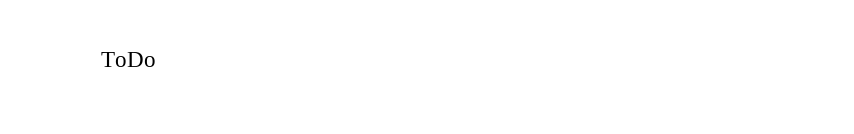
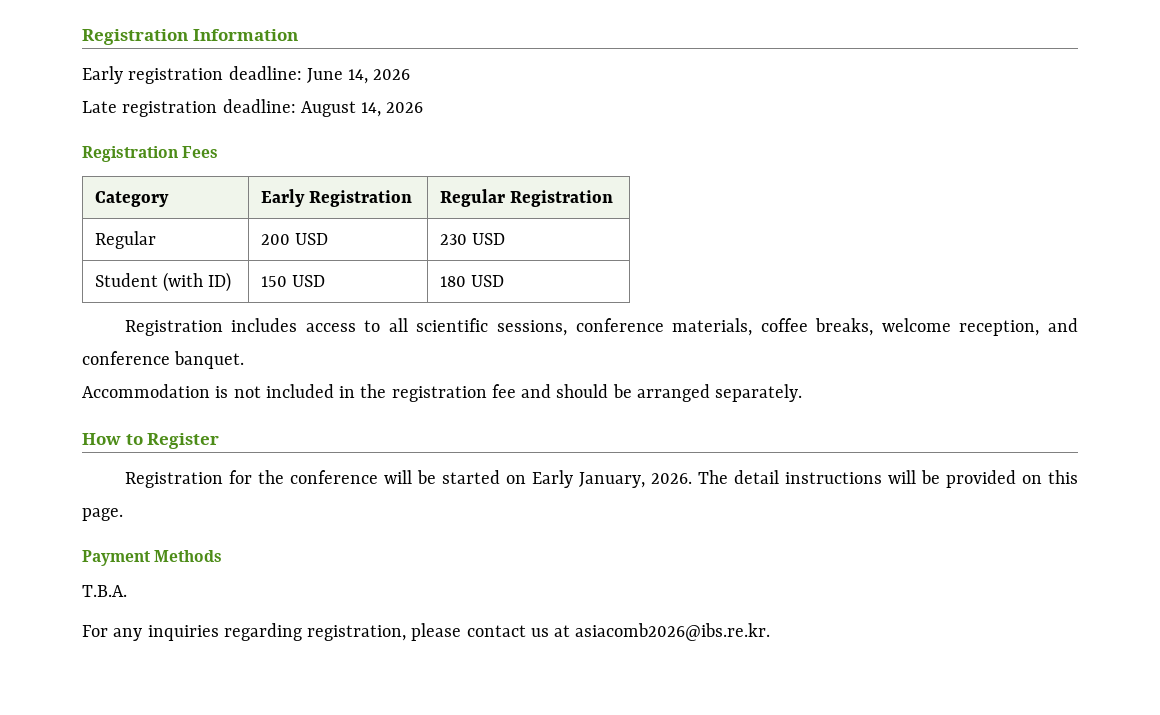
[101,52,156,67] ToDo -> [82,29,298,45] [82,66,411,84] [82,99,424,117] [82,146,219,162] [94,191,169,207] [260,189,413,207] [439,189,614,207] [94,231,156,249] [260,233,329,245] [439,233,506,245] [94,272,232,292] [260,275,326,287] [439,275,505,287] [124,318,1078,336] [82,351,245,369] [82,384,803,402] [82,433,220,449] [124,470,1078,488] [82,508,123,521] [82,550,223,566] [82,585,127,597] [82,623,771,641] Registration Information // Early registration deadline: June 14, 2026 // Late registration deadline: August 14, 2026 // Registration Fees // Category | Early Registration | Regular Registration // Regular | 200 USD | 230 USD // Student (with ID) | 150 USD | 180 USD // Registration includes access to all scientific sessions, conference materials, coffee breaks, welcome reception, and conference banquet. // Accommodation is not included in the registration fee and should be arranged separately. // How to Register // Registration for the conference will be started on Early January, 2026. The detail instructions will be provided on this page. // Payment Methods // T.B.A. // For any inquiries regarding registration, please contact us at asiacomb2026@ibs.re.kr.

